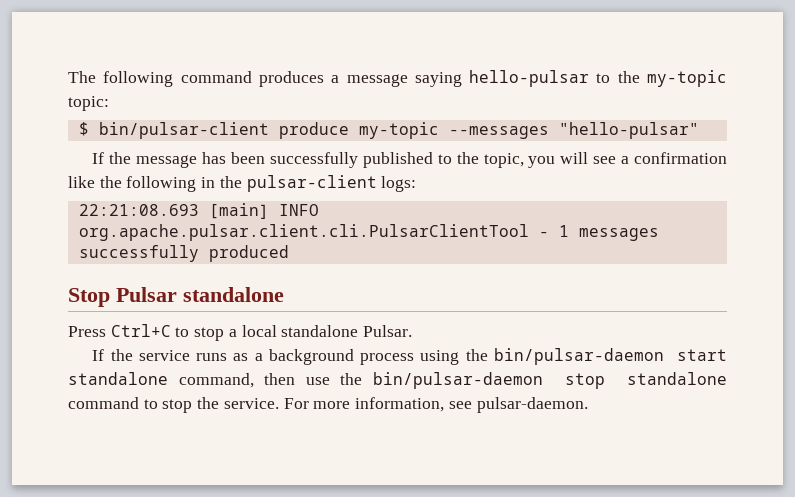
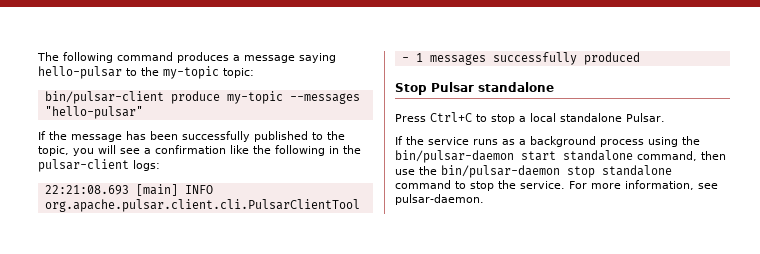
[78,122,89,136] $ -> (254, 73) none

